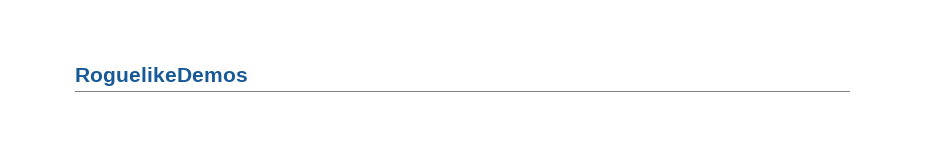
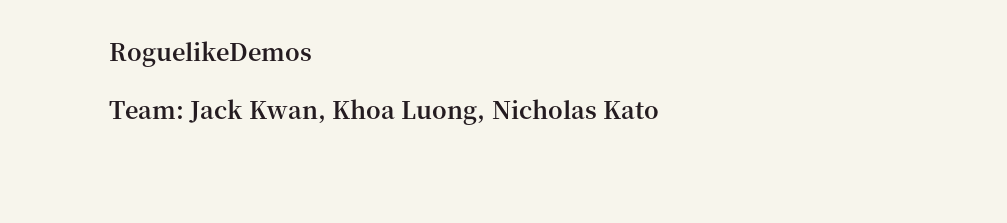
(248, 76) none -> [109,99,660,125] // Team: Jack Kwan, Khoa Luong, Nicholas Kato

